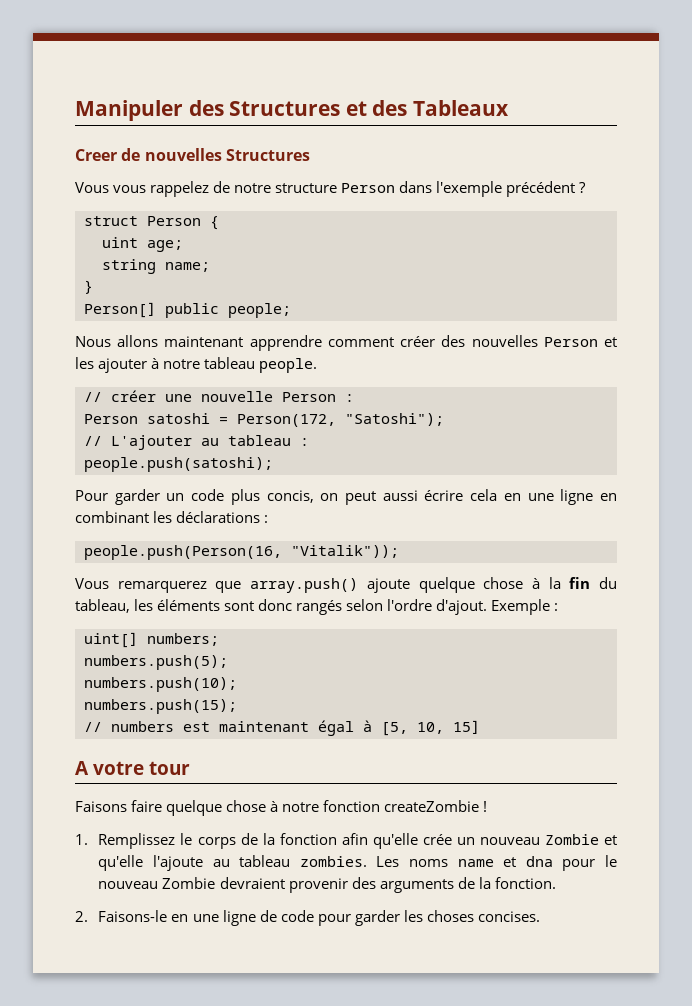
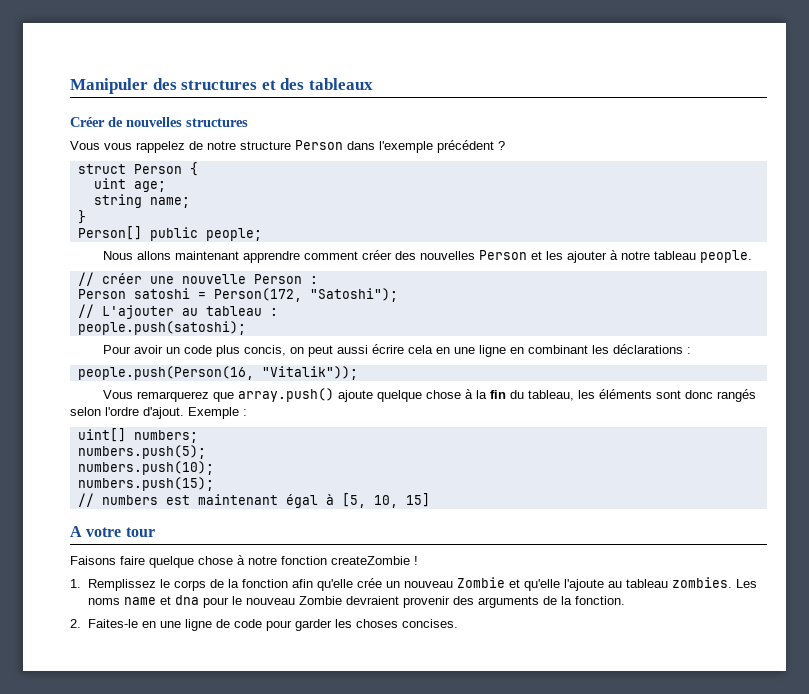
[229,101,341,116] Structures -> [181,80,258,90] structures
[412,100,509,116] [75,149,117,161] Tableaux // Creer -> [308,78,373,90] [70,117,105,127] tableaux // Créer
[225,149,310,161] Structures -> [186,118,248,127] structures
[114,489,160,505] garder -> [134,345,164,354] avoir
[98,910,168,922] Faisons-le -> [87,619,138,628] Faites-le

